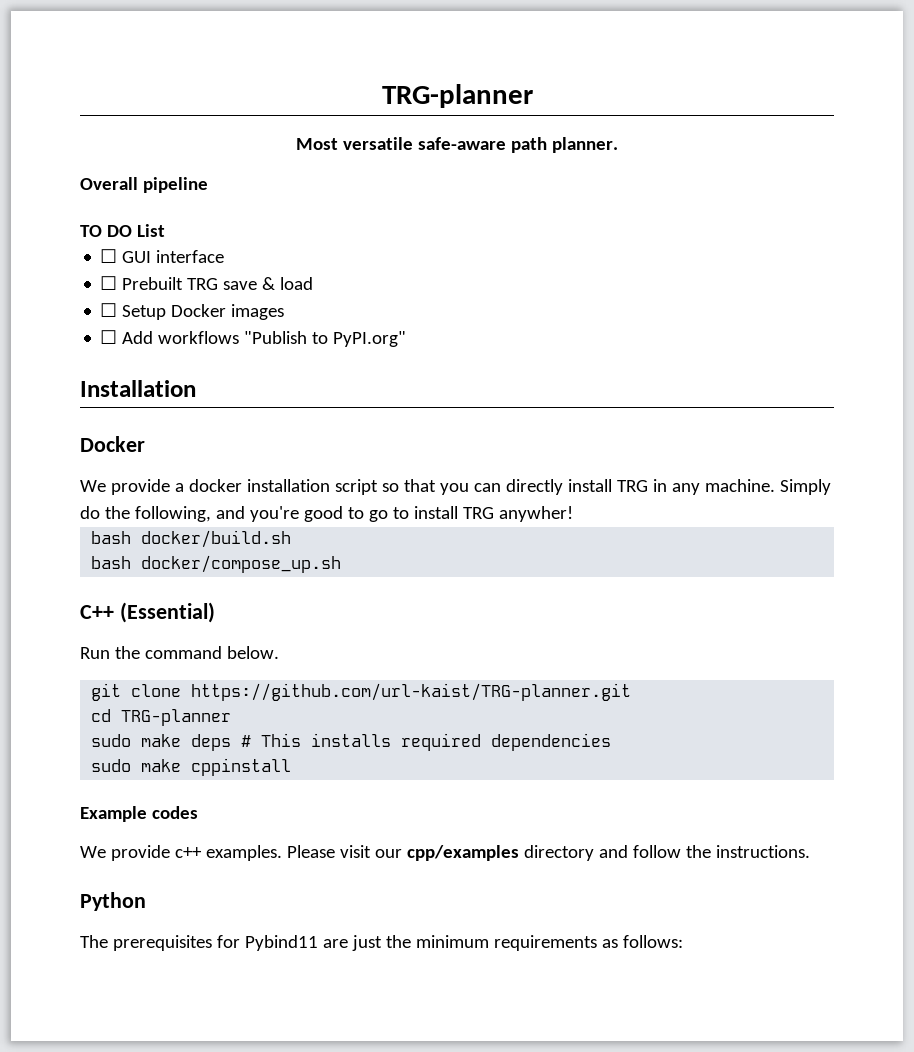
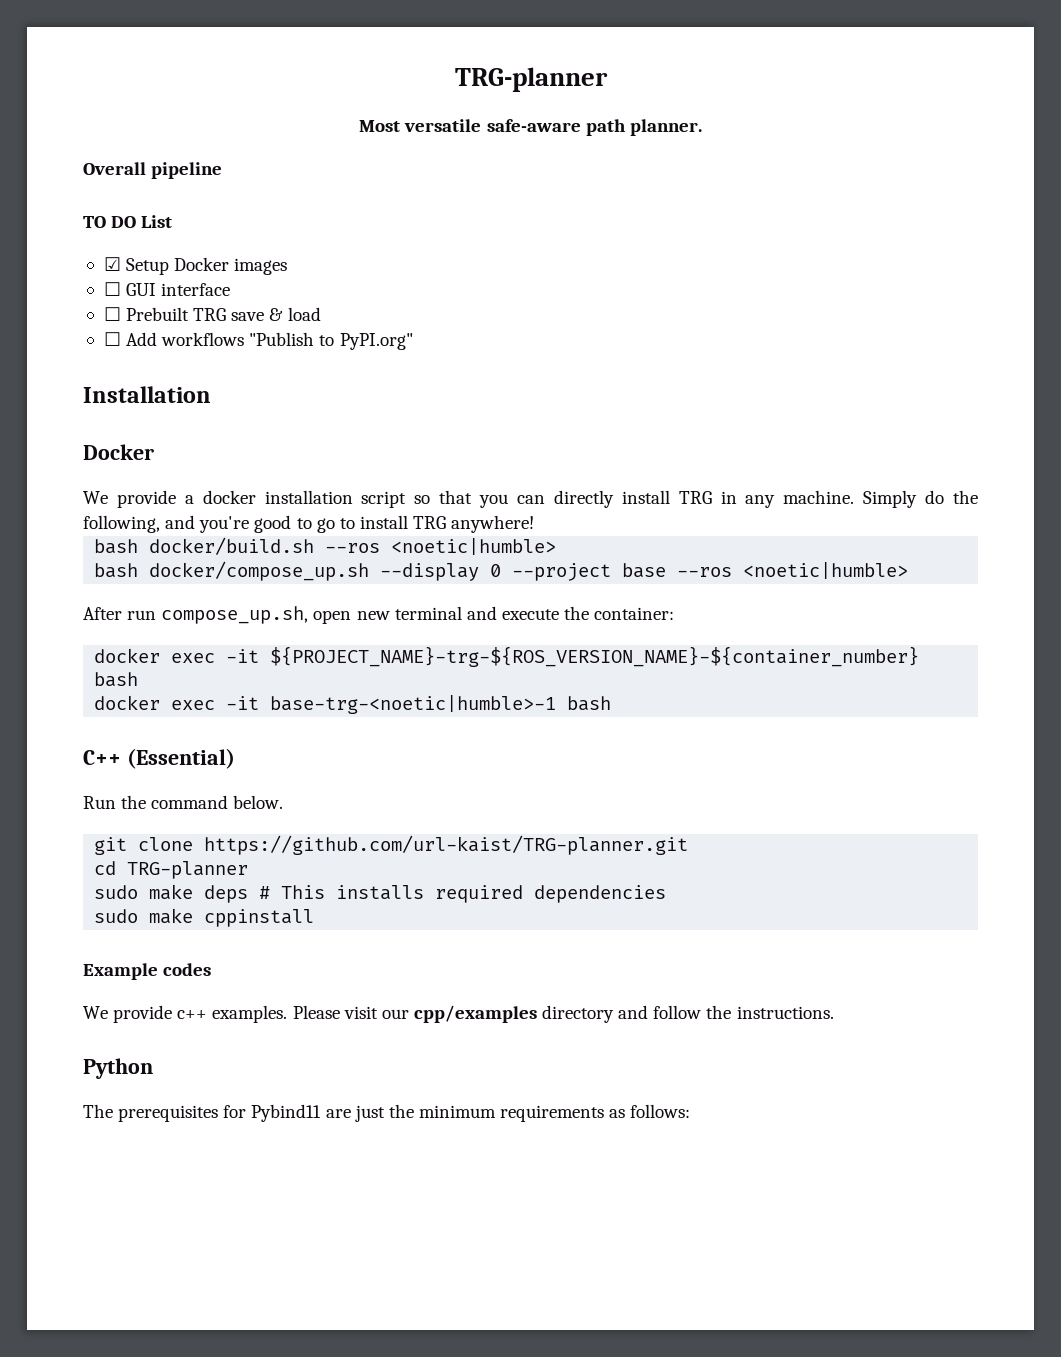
(165, 230) none -> [103,257,288,275] // ☑ Setup Docker images
[100,303,285,320] // ☐ Setup Docker images -> (321, 314) none
[498,506,573,522] anywher! -> [451,515,535,533] anywhere!
(292, 539) none -> [325,538,557,555] --ros <noetic|humble>
(342, 564) none -> [380,562,909,581] [83,606,675,624] [94,646,920,667] [94,672,139,687] [94,695,612,714] --display 0 --project base --ros <noetic|humble> // After run compose_up.sh, open new terminal and execute the container: // docker exec -it ${PROJECT_NAME}-trg-${ROS_VERSION_NAME}-${container_number} bash // docker exec -it base-trg-<noetic|humble>-1 bash

